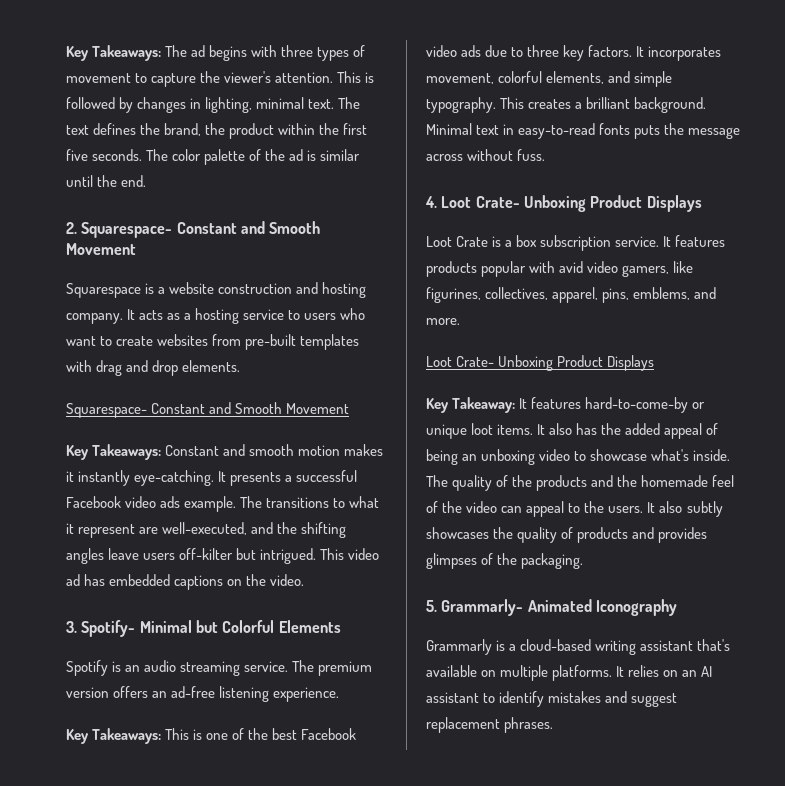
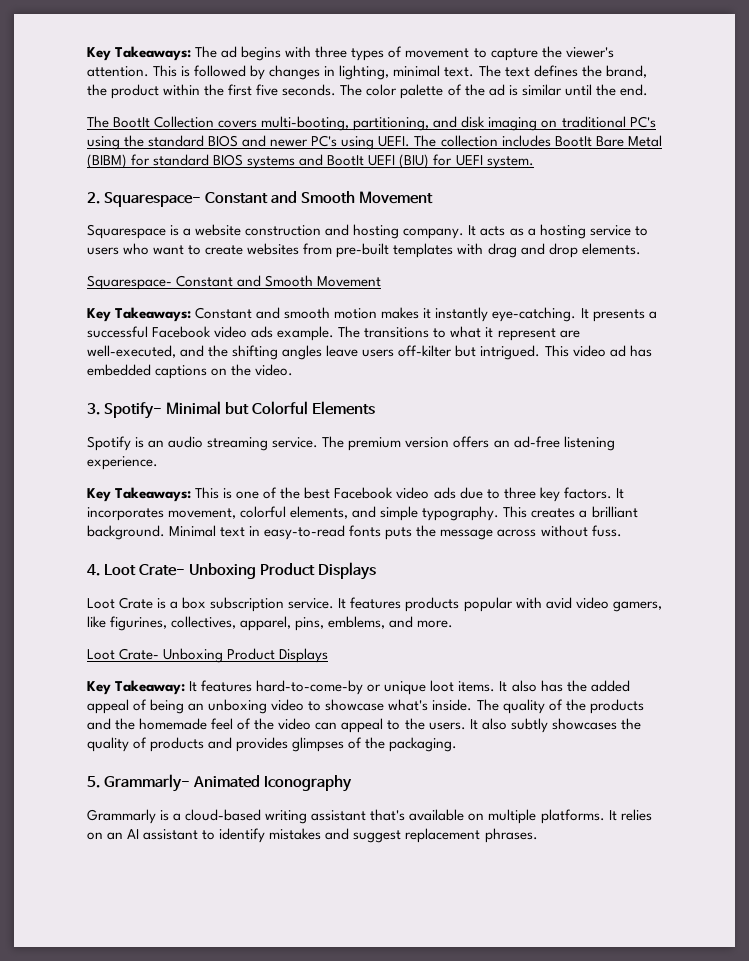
(147, 181) none -> [87,116,656,131] [87,135,662,150] [87,154,534,169] // The BootIt Collection covers multi-booting, partitioning, and disk imaging on traditional PC's using the standard BIOS and newer PC's using UEFI. The collection includes BootIt Bare Metal (BIBM) for standard BIOS systems and BootIt UEFI (BIU) for UEFI system.

